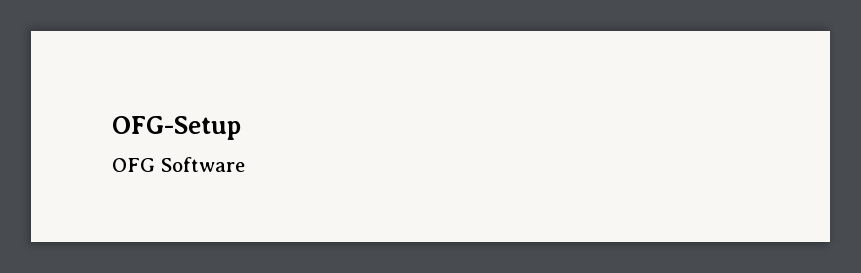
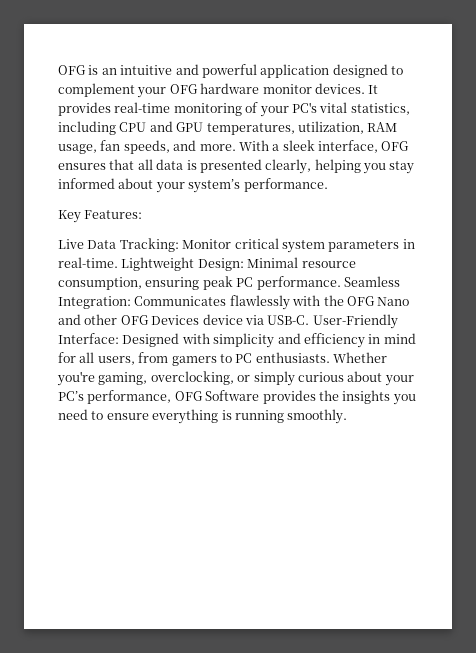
[112,116,241,140] [112,157,246,172] OFG-Setup // OFG Software -> [58,64,403,78] [58,83,379,98] [58,102,410,117] [58,121,398,135] [58,140,410,154] [58,159,415,174] [58,178,328,193] [58,210,143,223] [58,238,415,253] [58,257,356,271] [58,276,400,290] [58,295,410,310] [58,314,398,329] [58,333,416,348] [58,352,387,366] [57,371,414,386] [58,390,416,405] [58,409,348,424] OFG is an intuitive and powerful application designed to complement your OFG hardware monitor devices. It provides real-time monitoring of your PC's vital statistics, including CPU and GPU temperatures, utilization, RAM usage, fan speeds, and more. With a sleek interface, OFG ensures that all data is presented clearly, helping you stay informed about your system’s performance. // Key Features: // Live Data Tracking: Monitor critical system parameters in real-time. Lightweight Design: Minimal resource consumption, ensuring peak PC performance. Seamless Integration: Communicates flawlessly with the OFG Nano and other OFG Devices device via USB-C. User-Friendly Interface: Designed with simplicity and efficiency in mind for all users, from gamers to PC enthusiasts. Whether you're gaming, overclocking, or simply curious about your PC’s performance, OFG Software provides the insights you need to ensure everything is running smoothly.

